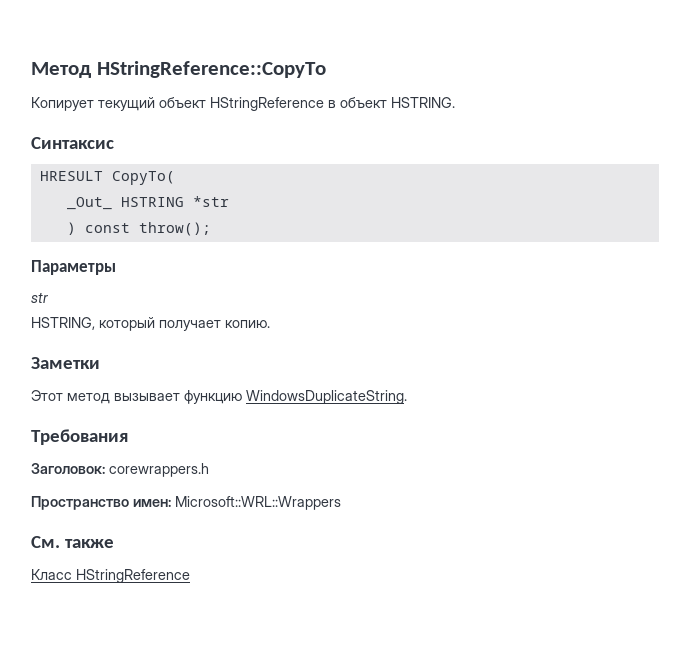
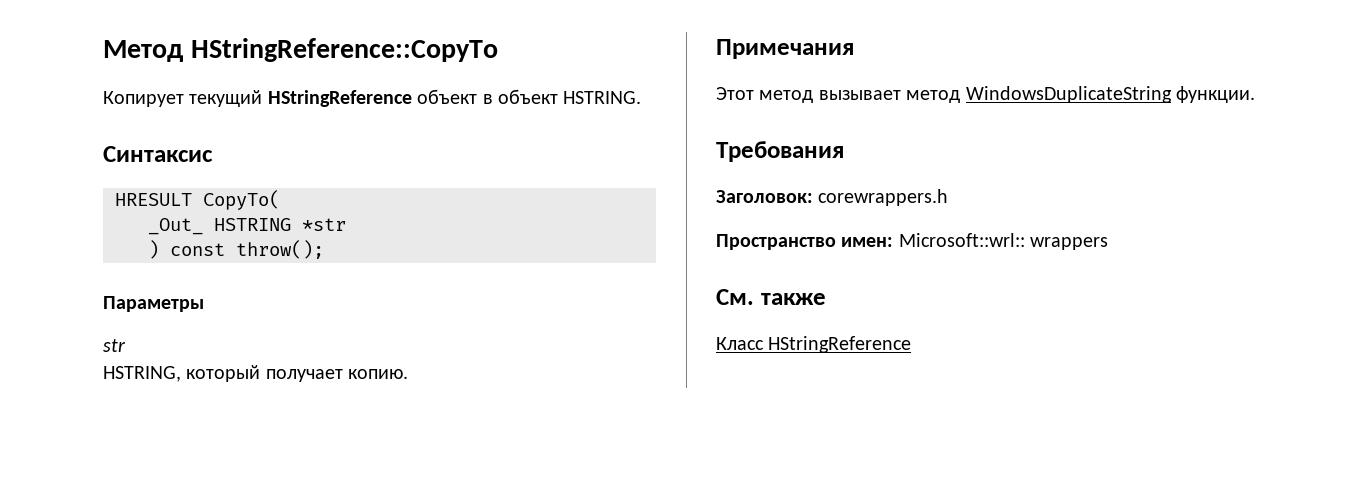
[159,97,324,111] объект HStringReference -> [267,89,478,107] HStringReference объект
[31,357,100,369] Заметки -> [716,39,854,59] Примечания
[184,390,407,404] функцию WindowsDuplicateString. -> [906,86,1255,103] метод WindowsDuplicateString функции.
[175,496,341,510] Microsoft::WRL::Wrappers -> [898,233,1109,250] Microsoft::wrl:: wrappers

